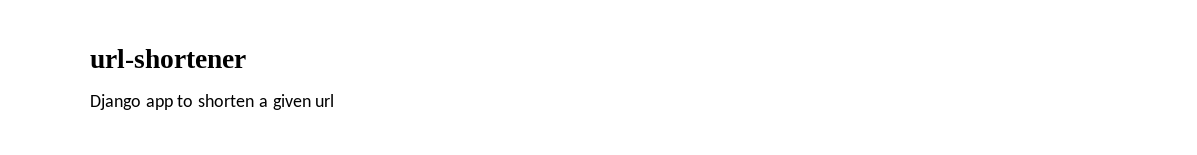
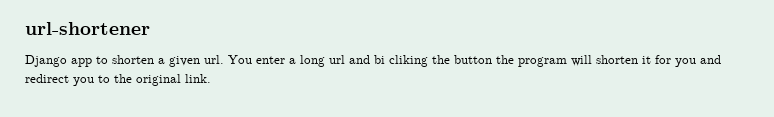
[315,94,335,107] url -> [204,55,721,67] [25,74,211,86] url. You enter a long url and bi cliking the button the program will shorten it for you and redirect you to the original link.

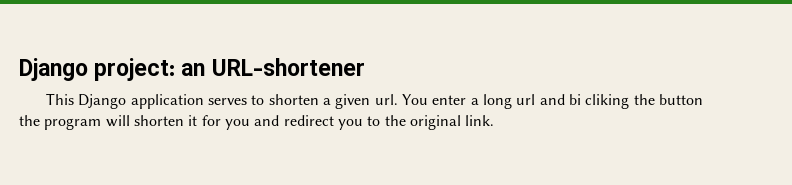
[25,22,150,35] [25,55,92,67] url-shortener // Django app -> [19,58,365,81] [46,93,248,109] Django project: an URL-shortener // This Django application serves

